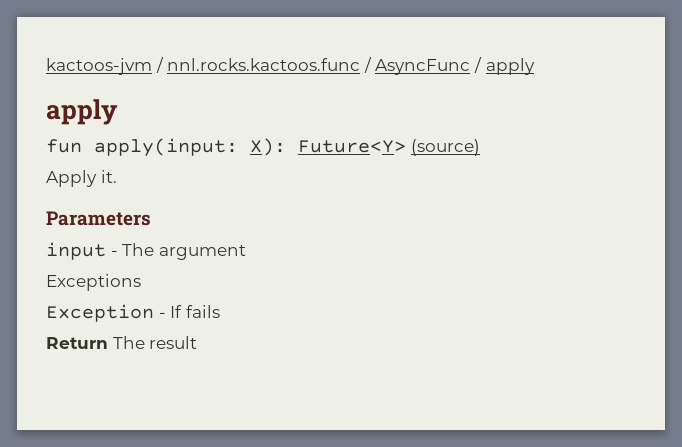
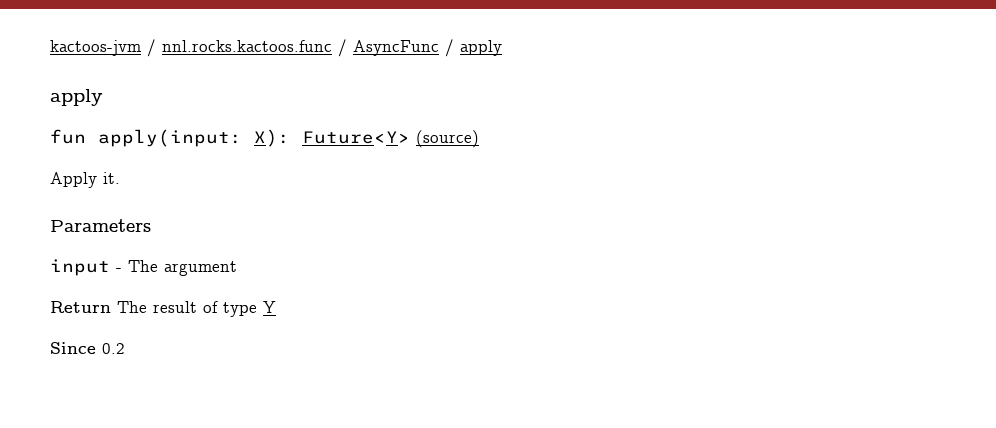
[46,274,141,291] [46,304,220,322] [46,336,198,349] Exceptions // Exception - If fails // Return The result -> [50,301,276,317] [50,342,125,354] Return The result of type Y // Since 0.2

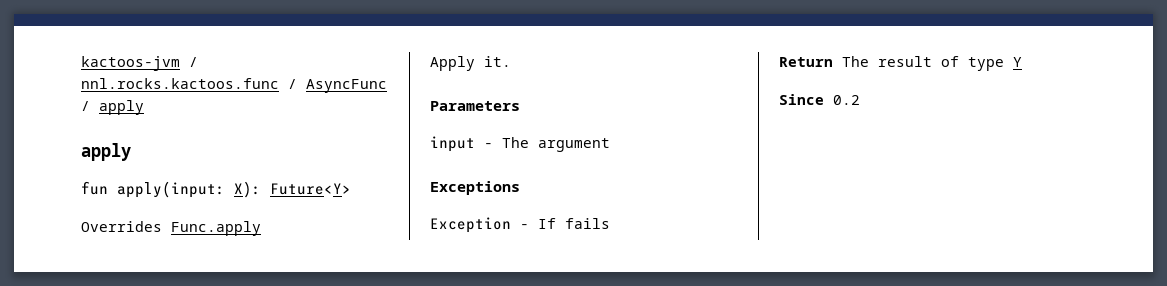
[416,130,479,148] (source) -> [81,221,261,236] // Overrides Func.apply
(237, 268) none -> [430,181,520,195] [430,217,610,233] // Exceptions // Exception - If fails

